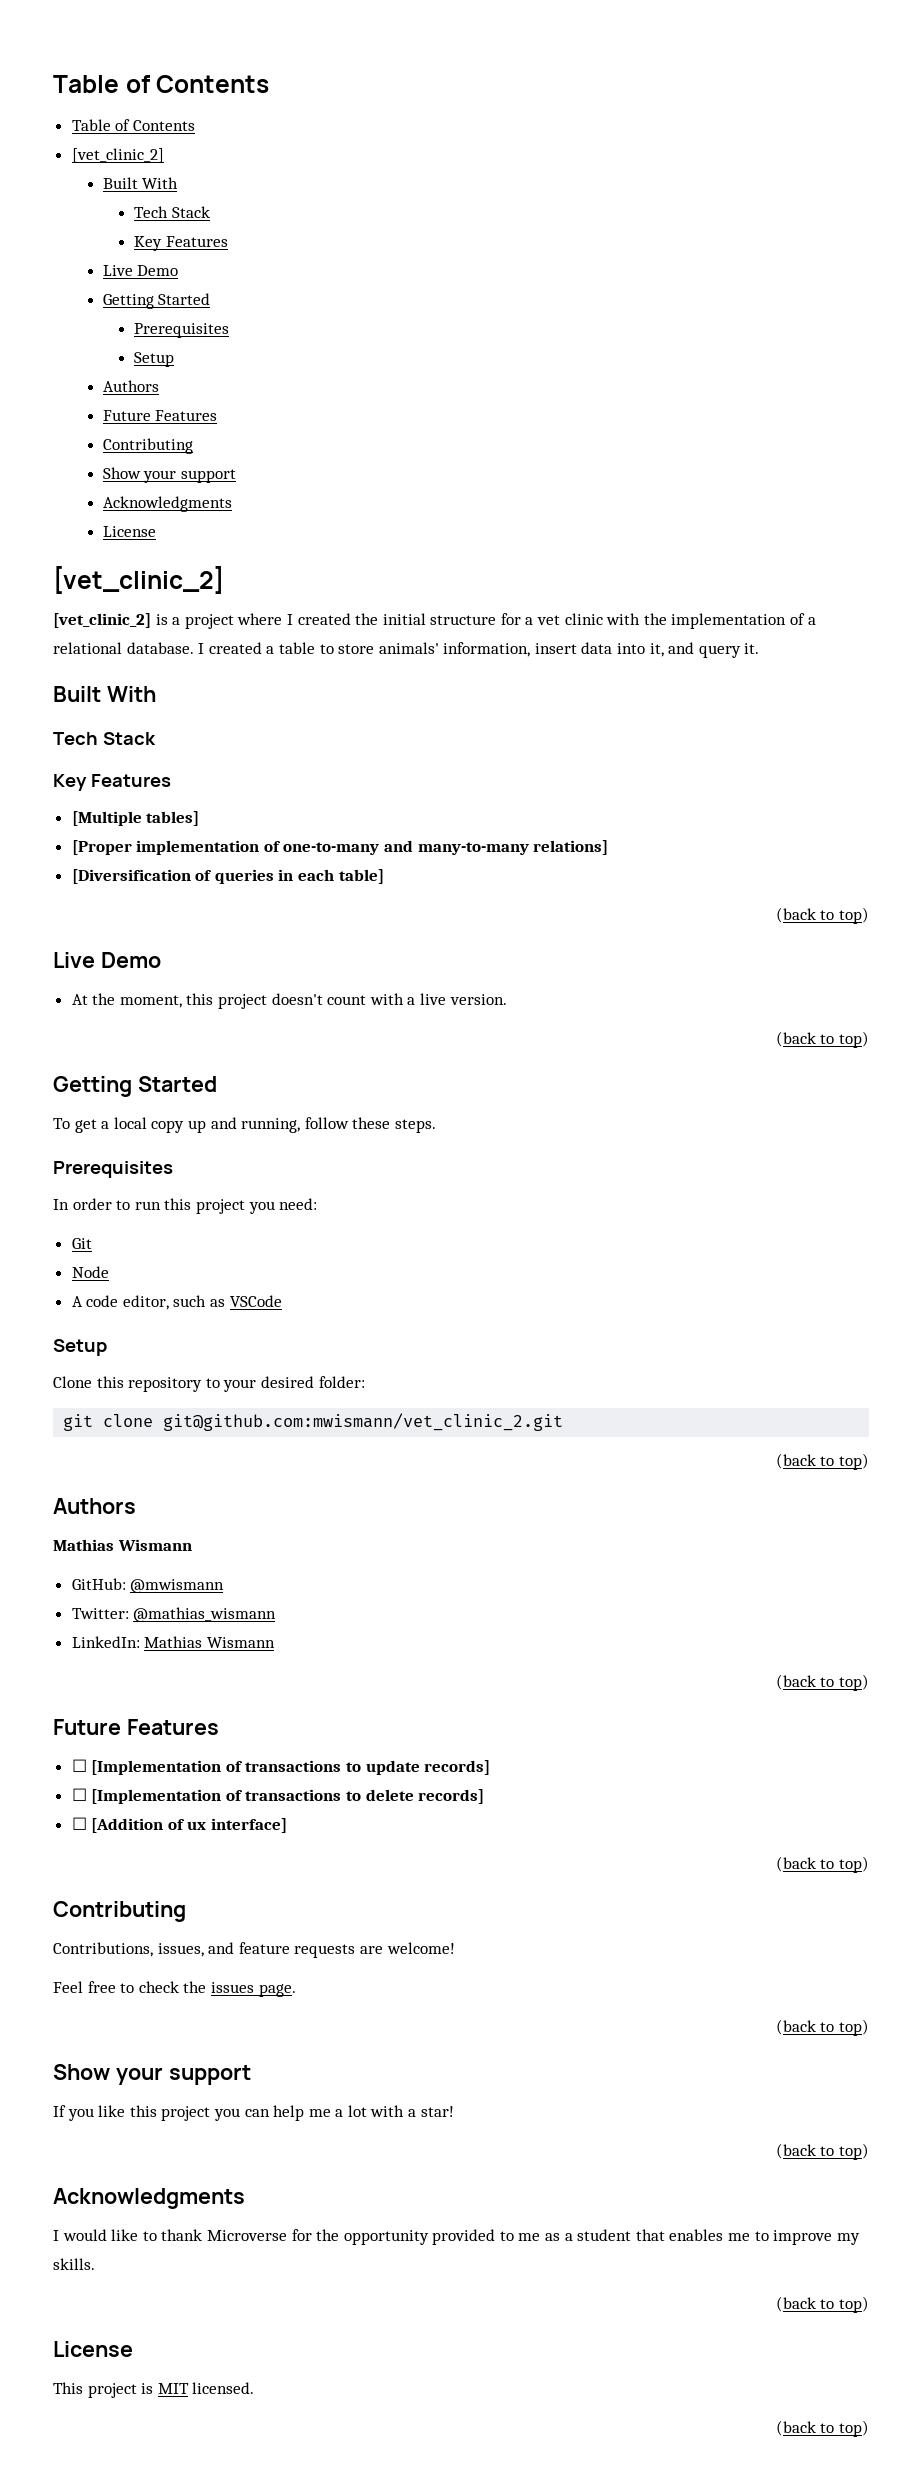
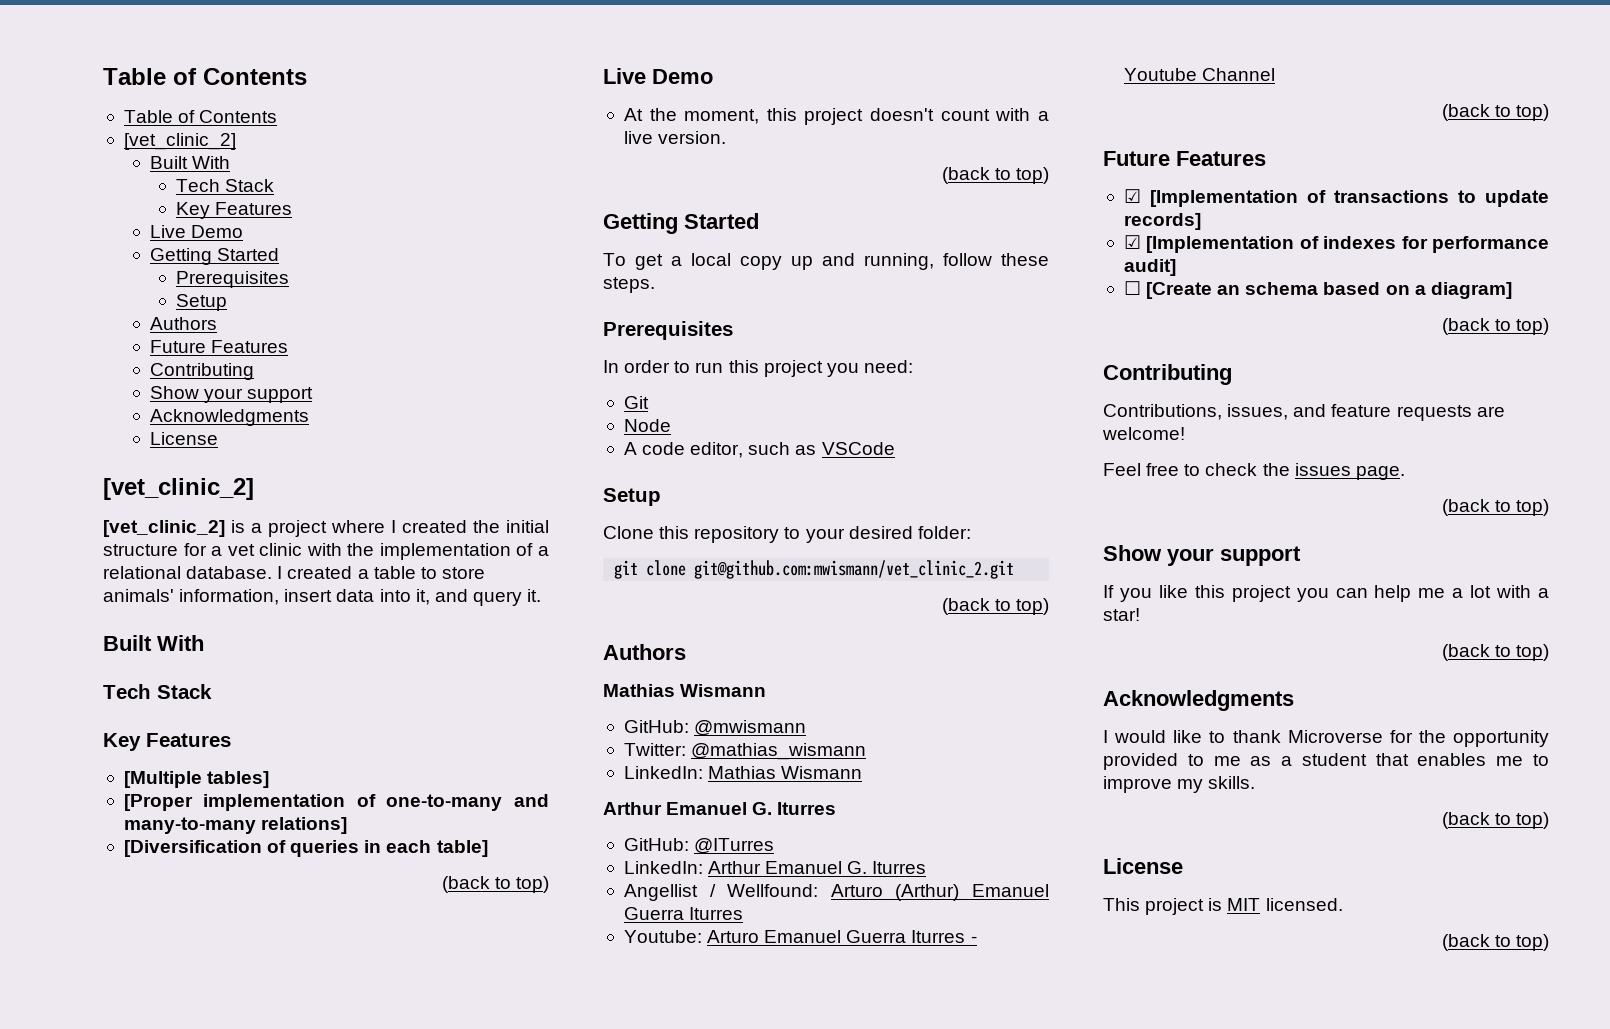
(275, 1642) none -> [603,802,837,815] [623,838,775,854] [623,861,927,874] [623,884,1049,901] [623,907,744,920] [623,930,977,943] [1123,68,1276,81] // Arthur Emanuel G. Iturres // GitHub: @ITurres // LinkedIn: Arthur Emanuel G. Iturres // Angellist / Wellfound: Arturo (Arthur) Emanuel Guerra Iturres // Youtube: Arturo Emanuel Guerra Iturres - Youtube Channel
[71,1759,87,1772] ☐ -> [1123,189,1141,203] ☑
[71,1788,485,1804] [71,1817,288,1833] ☐ [Implementation of transactions to delete records] // ☐ [Addition of ux interface] -> [1123,235,1549,253] [1123,259,1176,276] [1123,281,1512,299] ☑ [Implementation of indexes for performance audit] // ☐ [Create an schema based on a diagram]

